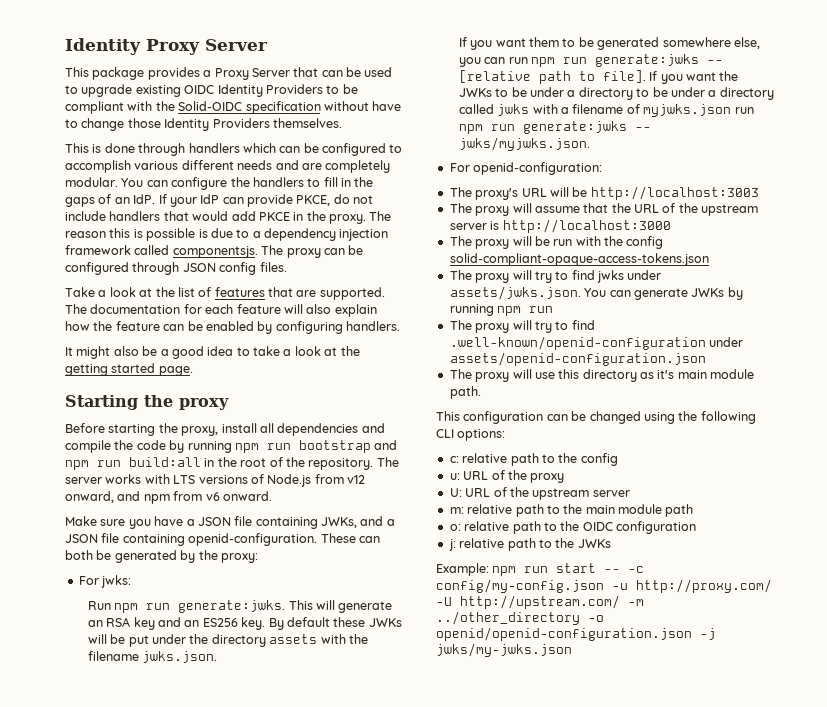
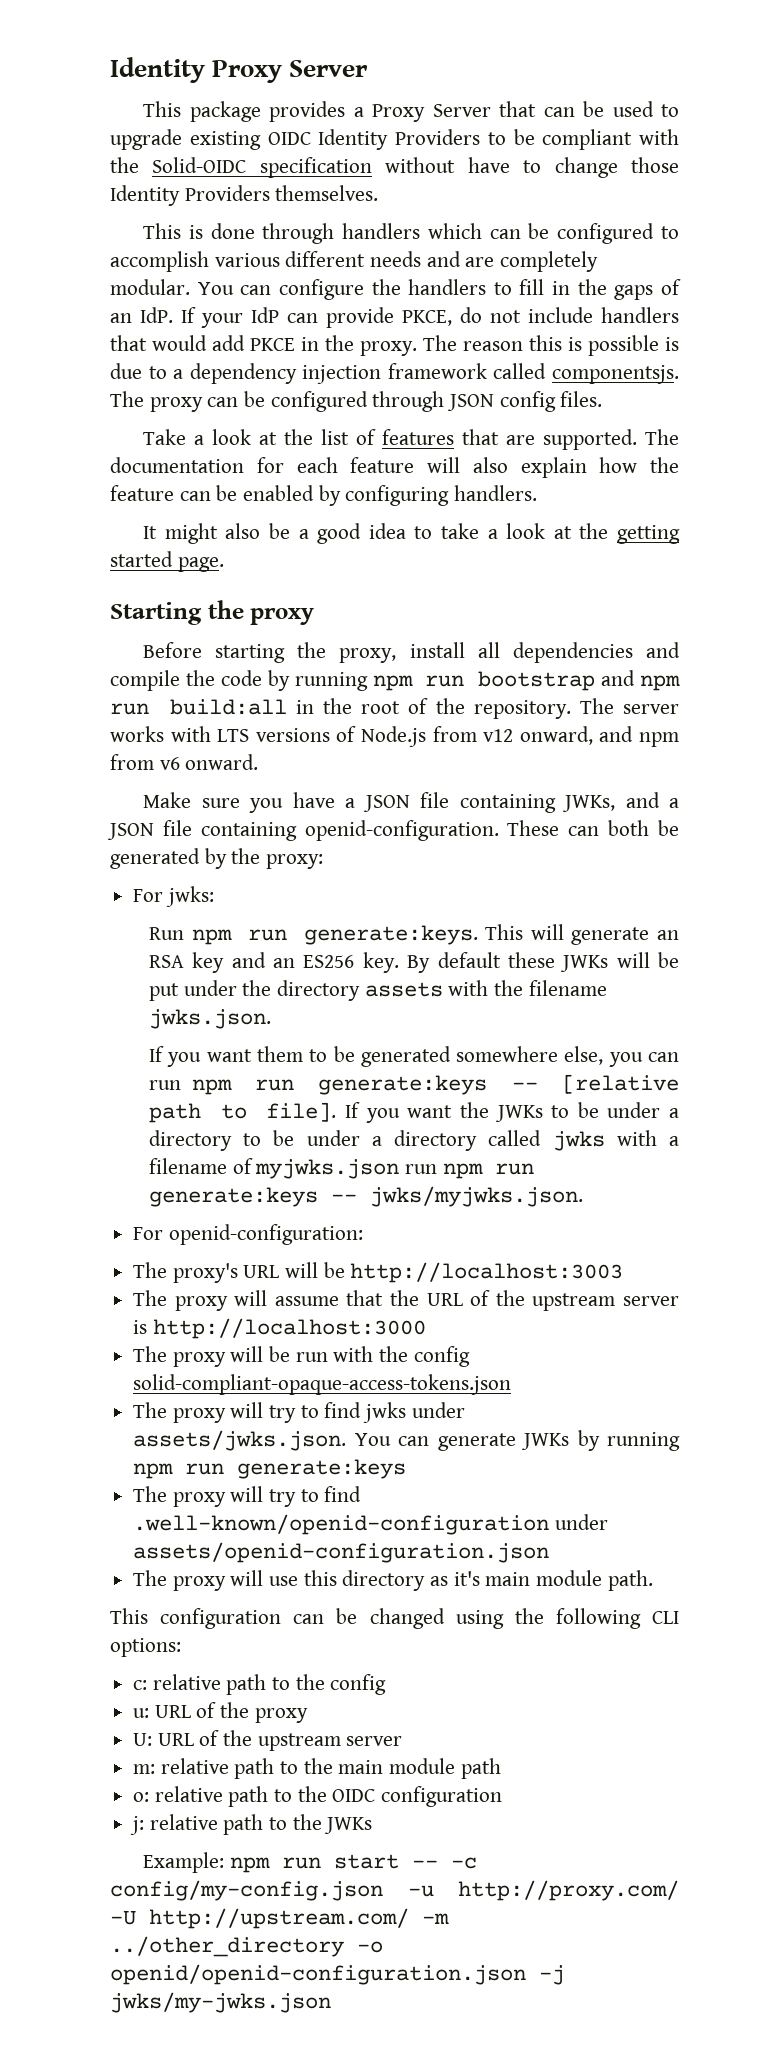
[178,600,286,613] generate:jwks. -> [303,925,478,945] generate:keys.
[595,54,700,67] generate:jwks -> [318,1075,488,1095] generate:keys
[522,121,627,134] generate:jwks -> [148,1187,318,1207] generate:keys
(554, 309) none -> [237,1459,407,1479] generate:keys

